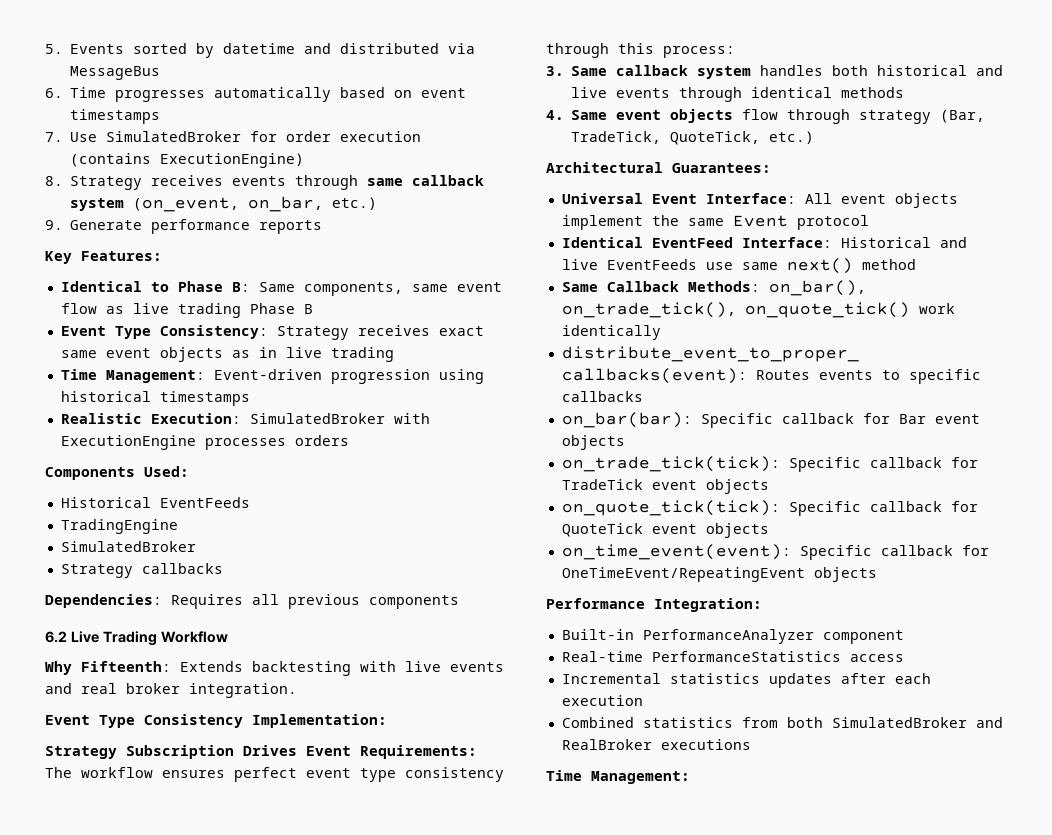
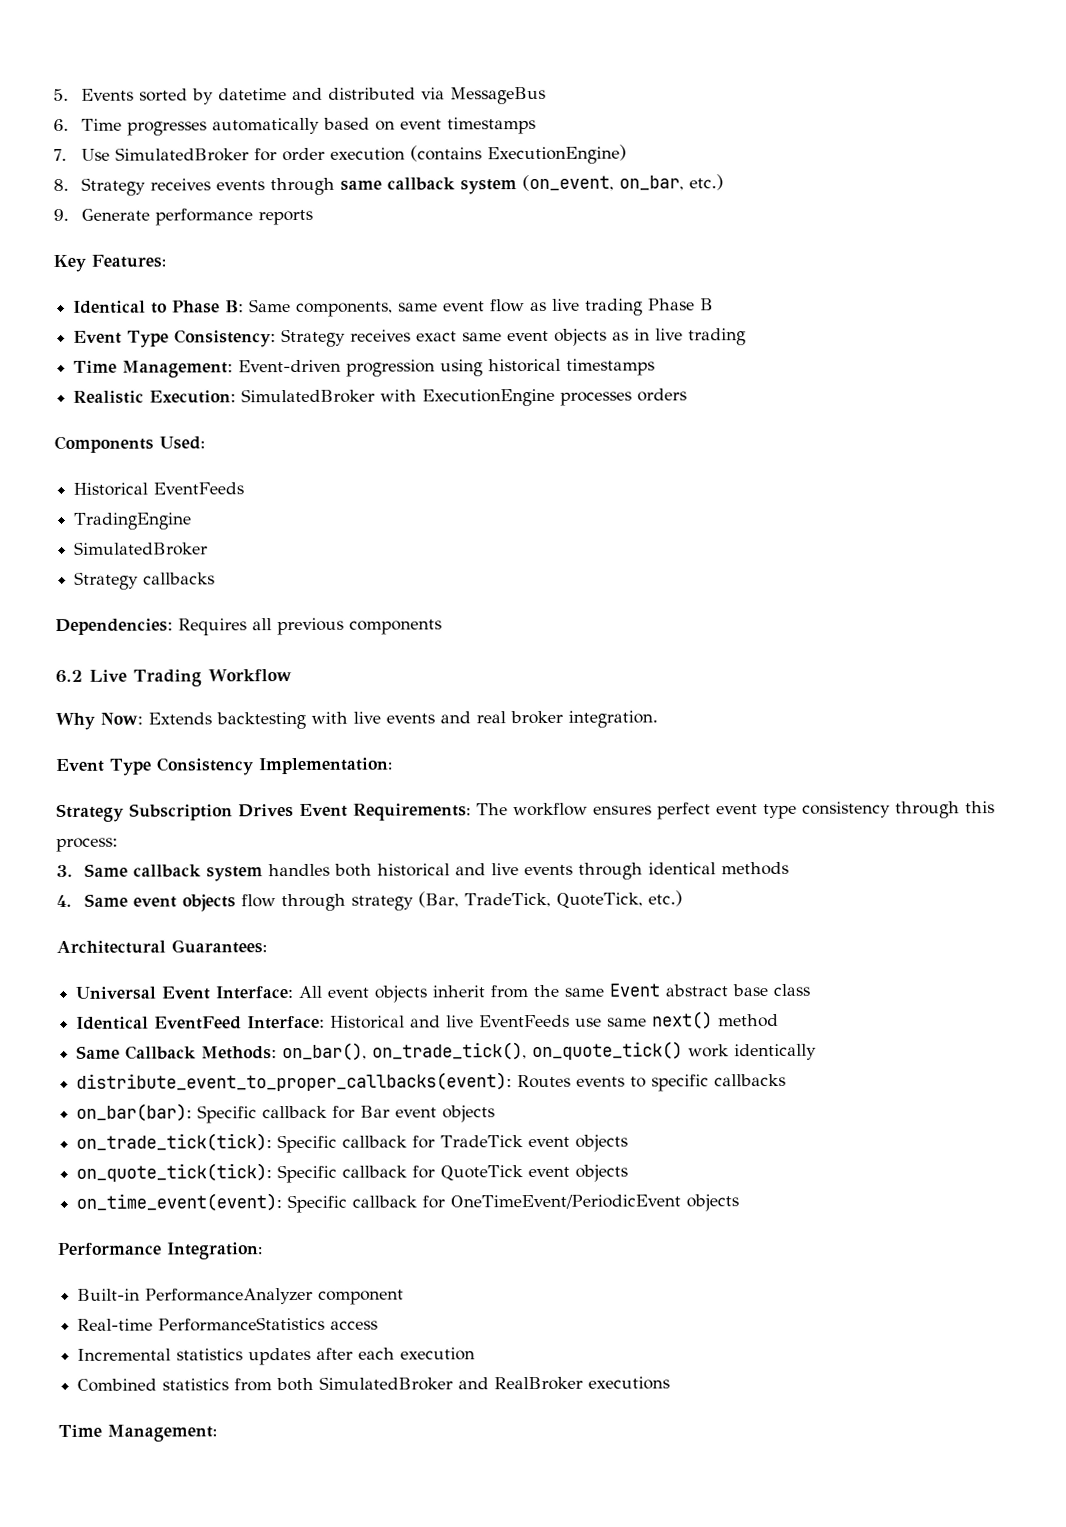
[81,661,171,672] Fifteenth: -> [100,712,143,725] Now:
[561,215,643,230] implement -> [432,985,529,999] inherit from
[796,215,869,230] protocol -> [665,983,811,997] abstract base class
[561,567,805,582] OneTimeEvent/RepeatingEvent -> [450,1194,682,1210] OneTimeEvent/PeriodicEvent

